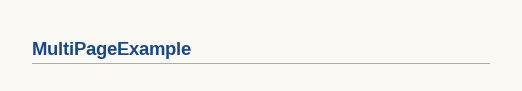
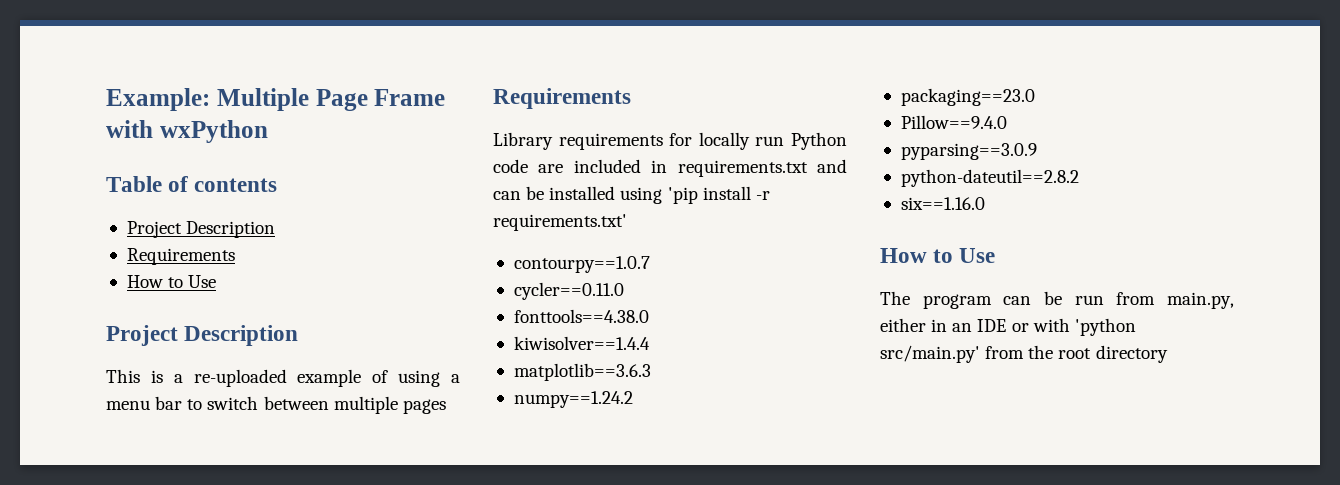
[32,42,191,59] MultiPageExample -> [106,88,446,111] [106,120,268,143] [106,176,278,192] [126,221,276,238] [126,248,235,265] [126,275,217,288] [106,325,299,346] [106,369,460,387] [106,396,446,414] [493,88,631,109] [493,132,847,150] [493,159,847,177] [493,186,770,204] [493,214,627,231] [513,256,650,273] [513,282,624,300] [513,309,649,323] [513,336,650,350] [513,363,651,381] [513,391,633,408] [900,88,1035,106] [900,115,1007,129] [900,143,1037,160] [900,169,1079,187] [900,197,985,210] [880,248,996,263] [880,291,1234,309] [880,318,1136,336] [880,345,1168,363] Example: Multiple Page Frame with wxPython // Table of contents // Project Description // Requirements // How to Use // Project Description // This is a re-uploaded example of using a menu bar to switch between multiple pages // Requirements // Library requirements for locally run Python code are included in requirements.txt and can be installed using 'pip install -r requirements.txt' // contourpy==1.0.7 // cycler==0.11.0 // fonttools==4.38.0 // kiwisolver==1.4.4 // matplotlib==3.6.3 // numpy==1.24.2 // packaging==23.0 // Pillow==9.4.0 // pyparsing==3.0.9 // python-dateutil==2.8.2 // six==1.16.0 // How to Use // The program can be run from main.py, either in an IDE or with 'python src/main.py' from the root directory

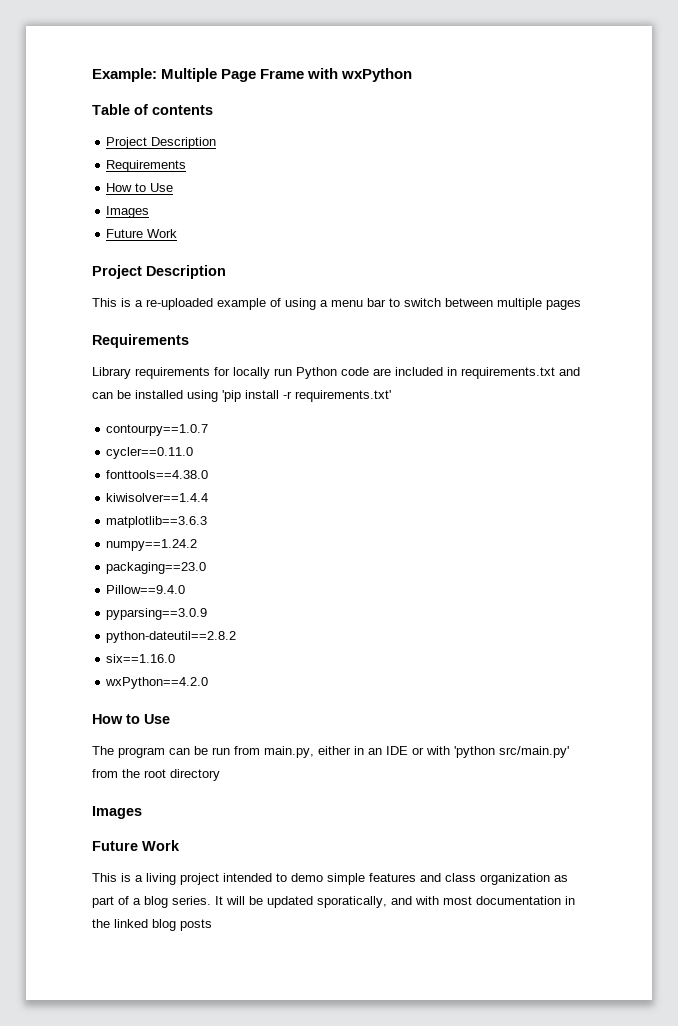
(217, 281) none -> [106,206,150,218] [106,229,178,238] // Images // Future Work
(985, 203) none -> [105,677,209,689] // wxPython==4.2.0
(1168, 354) none -> [92,806,142,819] [92,840,180,851] [92,873,568,885] [92,896,575,908] [92,919,212,931] // Images // Future Work // This is a living project intended to demo simple features and class organization as part of a blog series. It will be updated sporatically, and with most documentation in the linked blog posts

